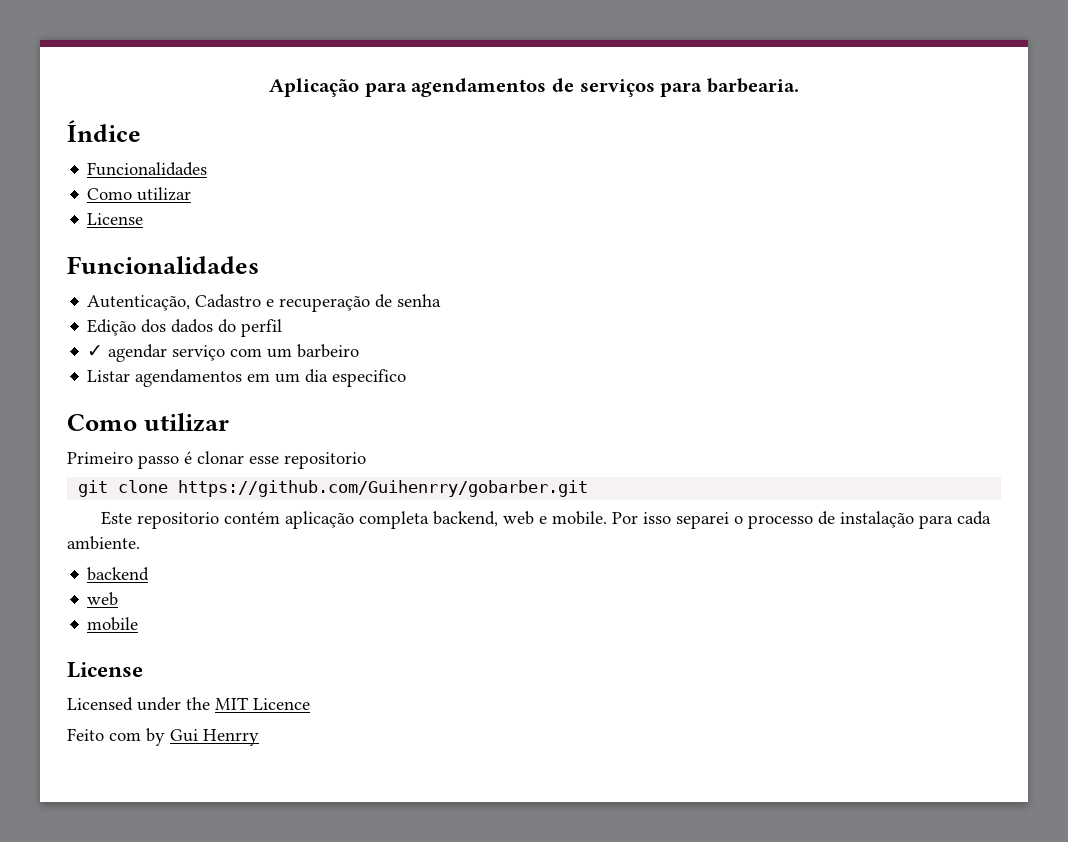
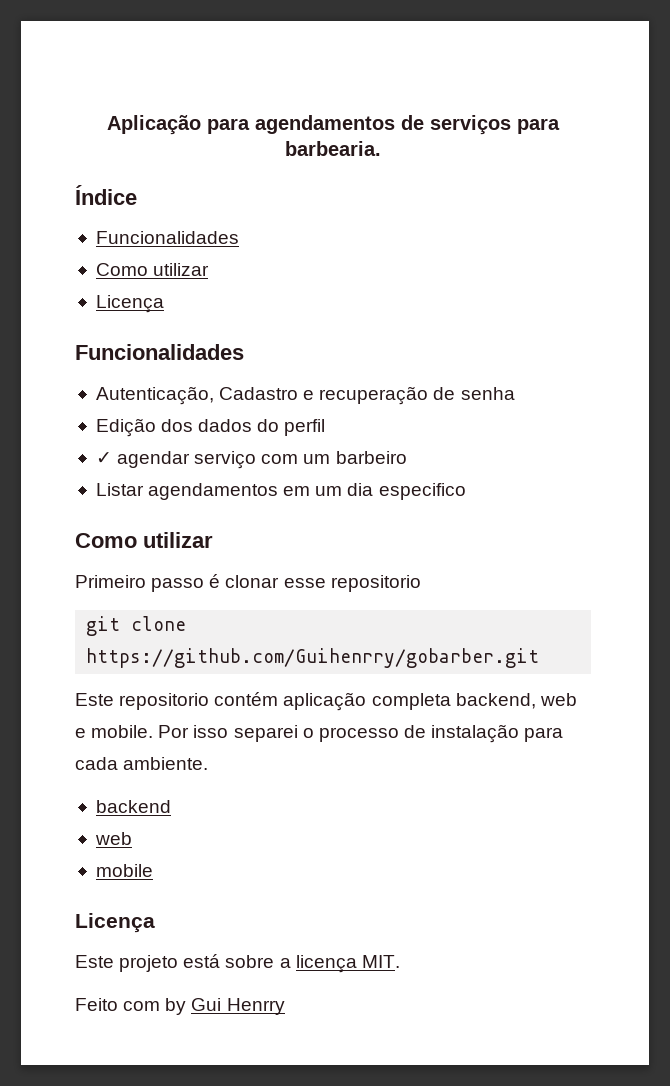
[87,213,144,225] License -> [95,295,164,313] Licença
[67,662,143,678] [67,697,310,711] License // Licensed under the MIT Licence -> [75,913,155,933] [75,954,400,973] Licença // Este projeto está sobre a licença MIT.

